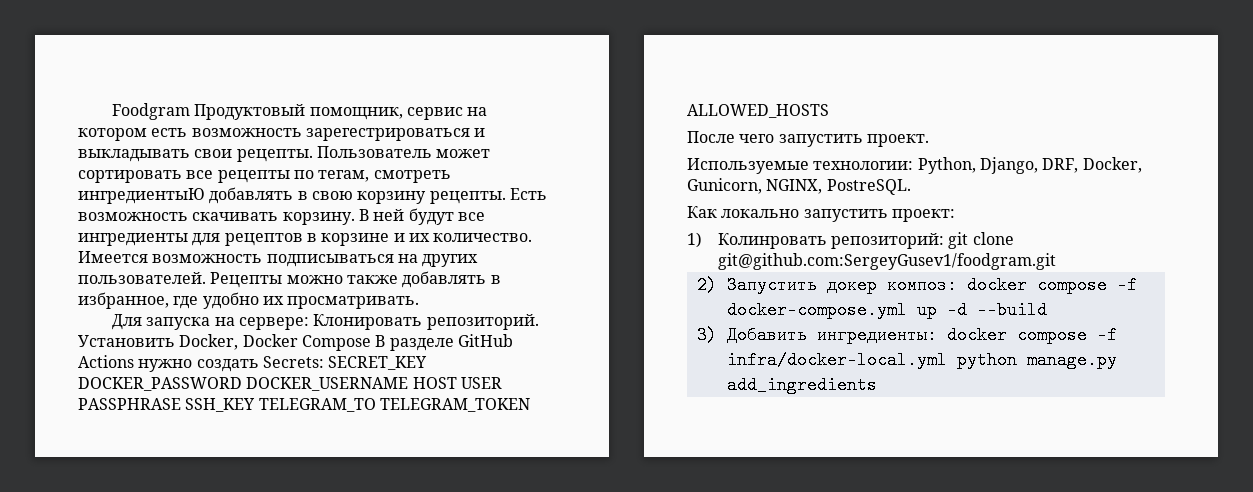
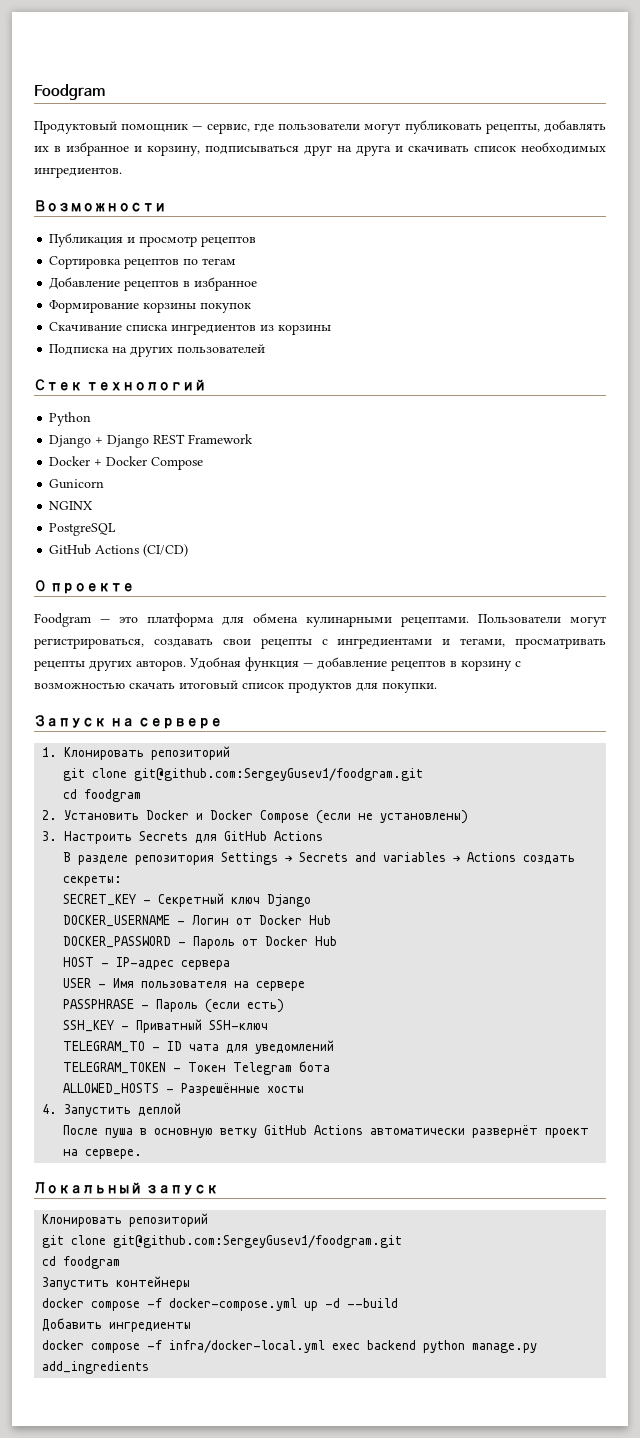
[111,103,488,120] [78,128,486,141] [78,146,491,162] [78,170,451,183] [78,187,547,204] [78,208,485,225] [78,233,533,246] [78,251,479,267] [78,271,501,288] [78,292,420,309] [111,314,539,330] [78,334,513,351] [78,355,428,372] [78,377,502,391] [78,398,530,412] [687,104,829,118] [687,131,929,147] [687,157,1142,174] [687,178,911,195] [687,206,955,222] [687,232,1014,249] [717,253,1056,270] [696,276,958,294] Foodgram Продуктовый помощник, сервис на котором есть возможность зарегестрироваться и выкладывать свои рецепты. Пользователь может сортировать все рецепты по тегам, смотреть ингредиентыЮ добавлять в свою корзину рецепты. Есть возможность скачивать корзину. В ней будут все ингредиенты для рецептов в корзине и их количество. Имеется возможность подписываться на других пользователей. Рецепты можно также добавлять в избранное, где удобно их просматривать. // Для запуска на сервере: Клонировать репозиторий. Установить Docker, Docker Compose В разделе GitHub Actions нужно создать Secrets: SECRET_KEY DOCKER_PASSWORD DOCKER_USERNAME HOST USER PASSPHRASE SSH_KEY TELEGRAM_TO TELEGRAM_TOKEN ALLOWED_HOSTS // После чего запустить проект. // Используемые технологии: Python, Django, DRF, Docker, Gunicorn, NGINX, PostreSQL. // Как локально запустить проект: // 1) Колинровать репозиторий: git clone git@github.com:SergeyGusev1/foodgram.git // 2) Запустить докер композ: -> [34,84,105,100] [34,120,606,134] [34,142,606,156] [34,167,122,178] [34,200,166,212] [49,233,257,247] [49,256,237,269] [49,277,258,291] [49,300,252,313] [49,322,332,335] [49,344,266,357] [34,379,206,391] [49,412,92,426] [49,434,254,448] [49,456,204,470] [49,479,105,489] [49,501,94,510] [49,523,117,536] [49,544,189,557] [34,580,134,594] [34,613,606,627] [34,638,606,649] [34,657,521,671] [34,680,437,693] [34,715,222,729] [42,746,231,760] [63,768,424,781] [63,789,142,802] [42,810,469,824] [42,831,324,844] [63,852,576,865] [63,876,123,886] [63,893,312,907] [63,915,332,927] [63,936,338,949] [63,957,231,970] [63,978,306,991] [63,999,285,1013] [63,1019,269,1033] [63,1040,335,1054] [63,1061,331,1075] [63,1083,305,1096] [42,1103,182,1117] [63,1125,590,1138] [63,1149,143,1159] [34,1182,218,1195] [42,1213,209,1227] [42,1235,403,1248] [42,1256,121,1269] [42,1276,191,1290] Foodgram // Продуктовый помощник — сервис, где пользователи могут публиковать рецепты, добавлять их в избранное и корзину, подписываться друг на друга и скачивать список необходимых ингредиентов. // Возможности // Публикация и просмотр рецептов // Сортировка рецептов по тегам // Добавление рецептов в избранное // Формирование корзины покупок // Скачивание списка ингредиентов из корзины // Подписка на других пользователей // Стек технологий // Python // Django + Django REST Framework // Docker + Docker Compose // Gunicorn // NGINX // PostgreSQL // GitHub Actions (CI/CD) // О проекте // Foodgram — это платформа для обмена кулинарными рецептами. Пользователи могут регистрироваться, создавать свои рецепты с ингредиентами и тегами, просматривать рецепты других авторов. Удобная функция — добавление рецептов в корзину с возможностью скачать итоговый список продуктов для покупки. // Запуск на сервере // 1. Клонировать репозиторий // git clone git@github.com:SergeyGusev1/foodgram.git // cd foodgram // 2. Установить Docker и Docker Compose (если не установлены) // 3. Настроить Secrets для GitHub Actions // В разделе репозитория Settings → Secrets and variables → Actions создать секреты: // SECRET_KEY - Секретный ключ Django // DOCKER_USERNAME - Логин от Docker Hub // DOCKER_PASSWORD - Пароль от Docker Hub // HOST - IP-адрес сервера // USER - Имя пользователя на сервере // PASSPHRASE - Пароль (если есть) // SSH_KEY - Приватный SSH-ключ // TELEGRAM_TO - ID чата для уведомлений // TELEGRAM_TOKEN - Токен Telegram бота // ALLOWED_HOSTS - Разрешённые хосты // 4. Запустить деплой // После пуша в основную ветку GitHub Actions автоматически развернёт проект на сервере. // Локальный запуск // Клонировать репозиторий // git clone git@github.com:SergeyGusev1/foodgram.git // cd foodgram // Запустить контейнеры //
[696,326,938,344] 3) Добавить ингредиенты: -> [42,1318,192,1332] Добавить ингредиенты //
(948, 360) none -> [332,1340,417,1350] exec backend

